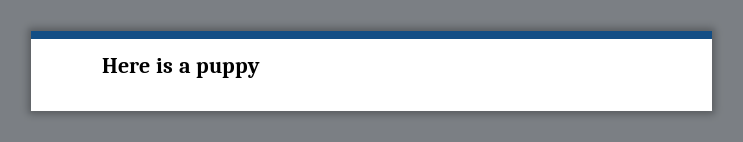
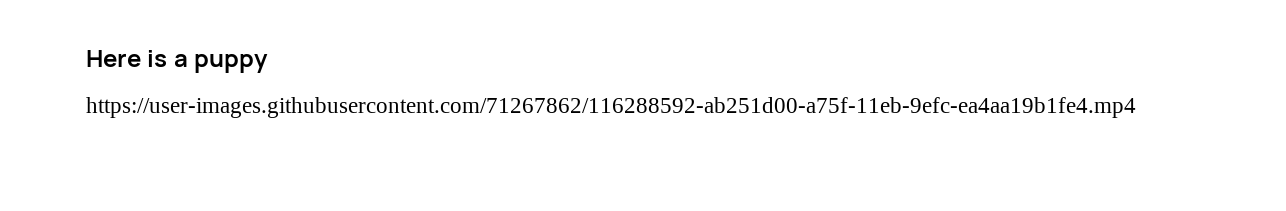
(261, 69) none -> [86,97,1136,118] // https://user-images.githubusercontent.com/71267862/116288592-ab251d00-a75f-11eb-9efc-ea4aa19b1fe4.mp4

